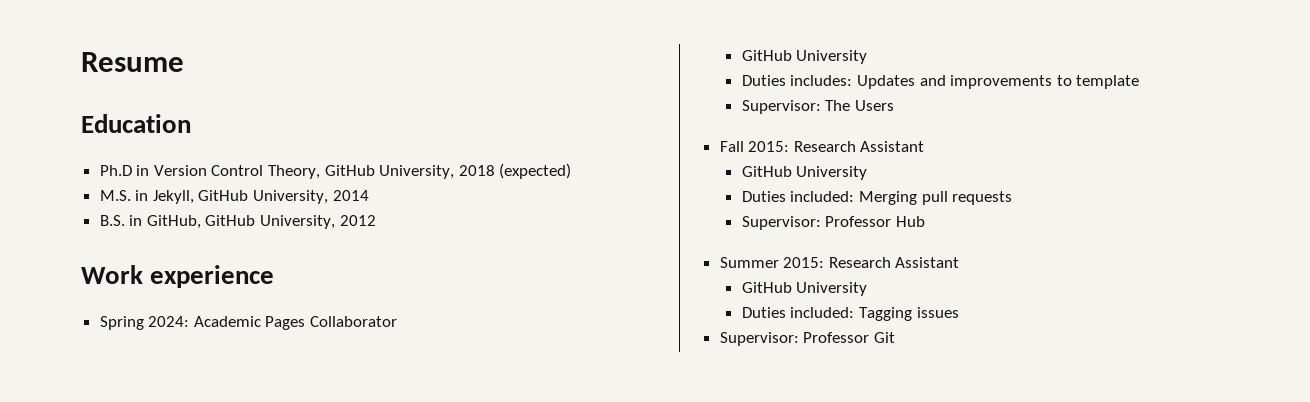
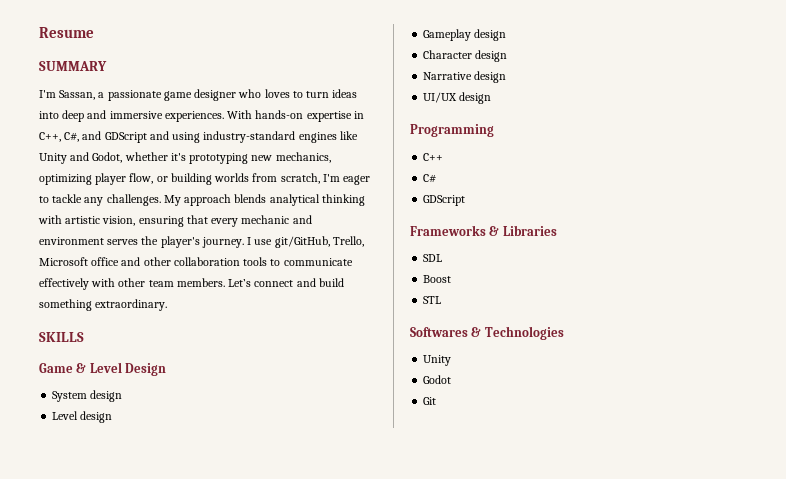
[81,114,191,133] [99,163,572,179] [99,190,369,204] [99,215,376,229] [81,265,275,288] [99,316,398,330] [741,50,868,64] [741,75,1140,89] [741,100,894,114] [719,141,925,152] [741,166,868,180] [741,191,1013,205] [741,216,925,230] [719,257,960,268] [741,282,868,296] [741,307,959,321] [719,332,870,346] Education // Ph.D in Version Control Theory, GitHub University, 2018 (expected) // M.S. in Jekyll, GitHub University, 2014 // B.S. in GitHub, GitHub University, 2012 // Work experience // Spring 2024: Academic Pages Collaborator // GitHub University // Duties includes: Updates and improvements to template // Supervisor: The Users // Fall 2015: Research Assistant // GitHub University // Duties included: Merging pull requests // Supervisor: Professor Hub // Summer 2015: Research Assistant // GitHub University // Duties included: Tagging issues // Supervisor: Professor -> [39,61,107,71] [39,89,358,101] [39,110,364,122] [39,131,358,143] [39,152,331,164] [39,173,371,185] [39,194,365,206] [38,215,312,227] [39,236,364,248] [39,257,353,266] [39,278,344,290] [39,299,168,311] [39,332,84,342] [39,362,167,376] [52,390,123,402] [52,411,113,423] [423,29,507,41] [423,50,508,62] [423,71,507,83] [423,92,492,104] [410,124,494,137] [423,153,444,161] [423,174,437,183] [423,195,466,206] [410,225,557,236] [423,254,443,262] [423,275,452,283] [423,296,442,304] [410,326,564,340] [423,355,452,366] [423,375,452,384] SUMMARY // I'm Sassan, a passionate game designer who loves to turn ideas into deep and immersive experiences. With hands-on expertise in C++, C#, and GDScript and using industry-standard engines like Unity and Godot, whether it's prototyping new mechanics, optimizing player flow, or building worlds from scratch, I'm eager to tackle any challenges. My approach blends analytical thinking with artistic vision, ensuring that every mechanic and environment serves the player's journey. I use git/GitHub, Trello, Microsoft office and other collaboration tools to communicate effectively with other team members. Let’s connect and build something extraordinary. // SKILLS // Game & Level Design // System design // Level design // Gameplay design // Character design // Narrative design // UI/UX design // Programming // C++ // C# // GDScript // Frameworks & Libraries // SDL // Boost // STL // Softwares & Technologies // Unity // Godot //

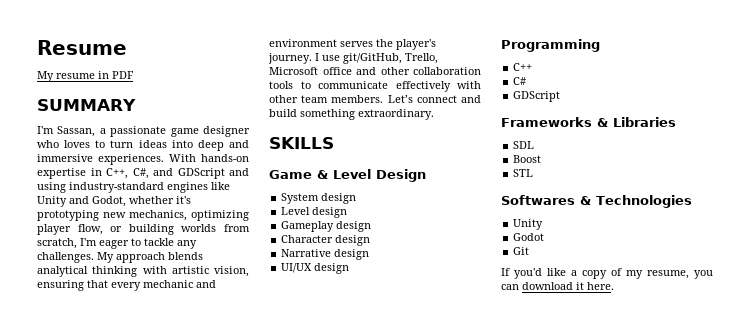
(94, 32) none -> [37,71,134,82] // My resume in PDF
(437, 401) none -> [501,268,713,279] [501,282,614,290] // If you'd like a copy of my resume, you can download it here.

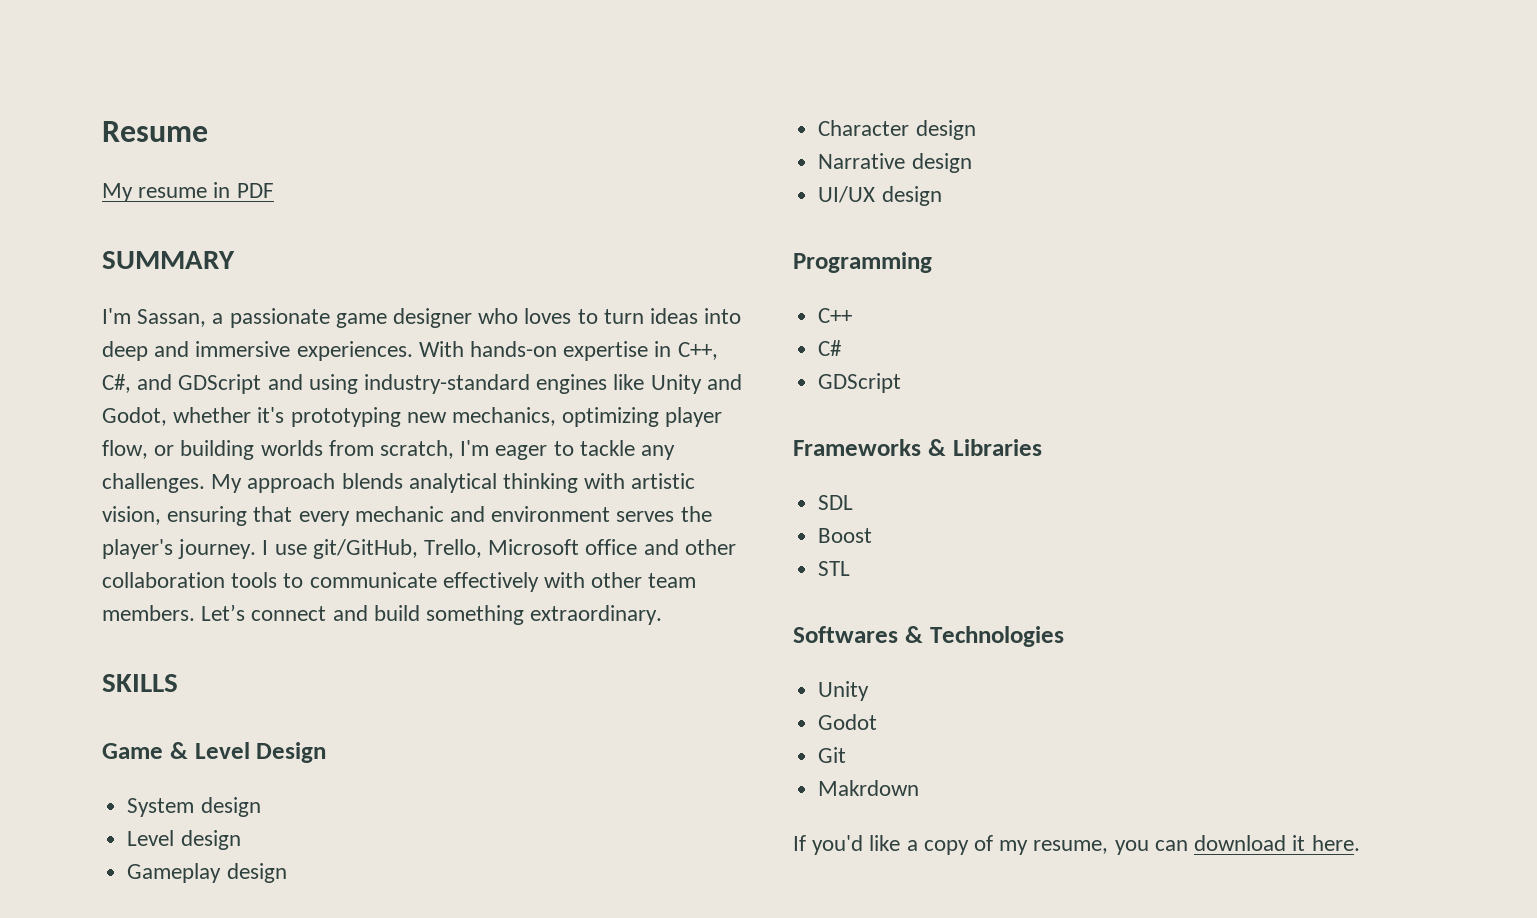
(530, 251) none -> [818,780,920,796] // Makrdown

